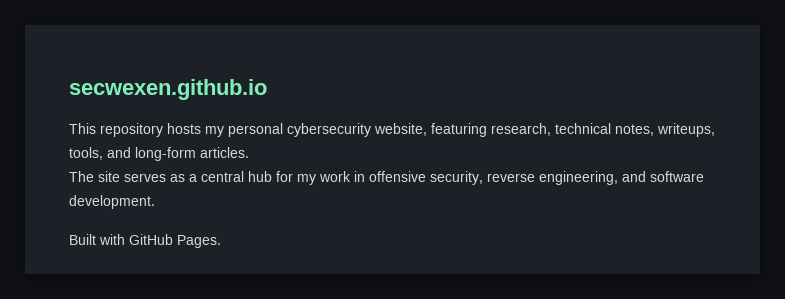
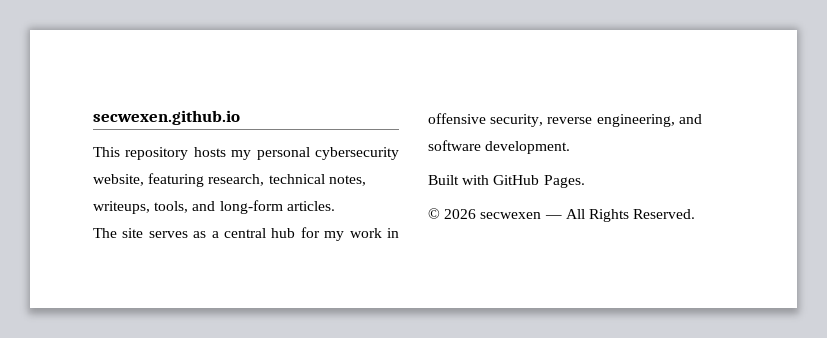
(221, 241) none -> [428,208,696,222] // © 2026 secwexen — All Rights Reserved.

